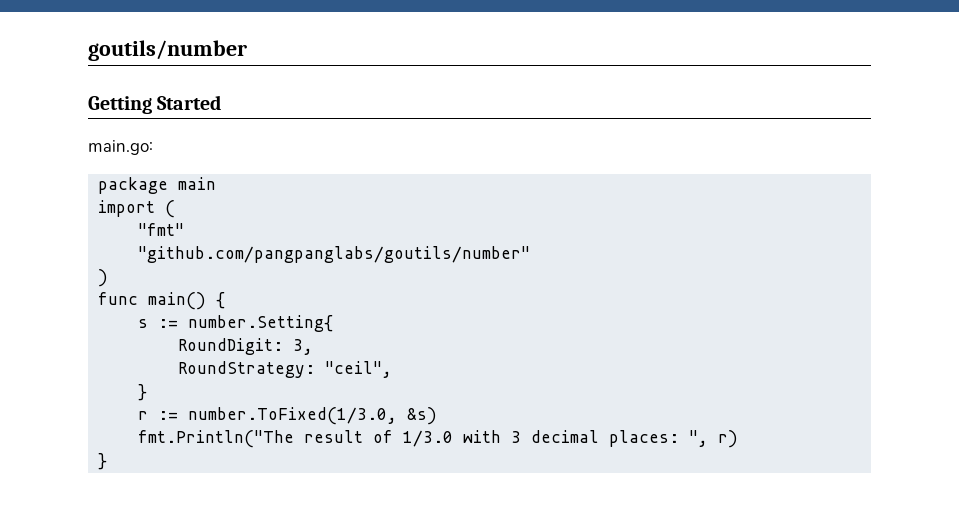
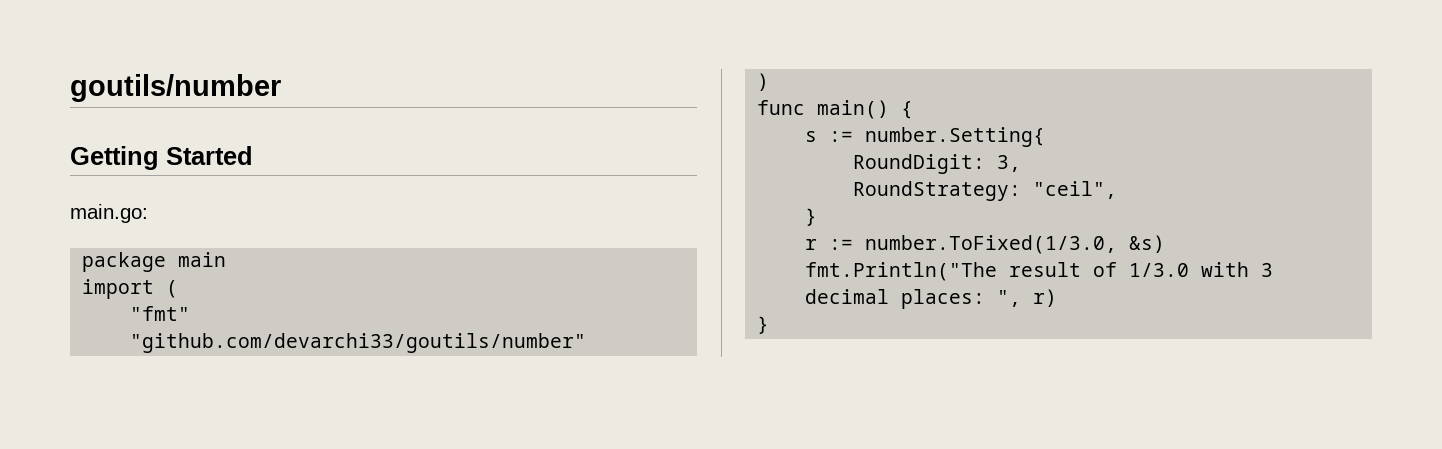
[138,246,531,263] "github.com/pangpanglabs/goutils/number" -> [130,333,587,353] "github.com/devarchi33/goutils/number"

